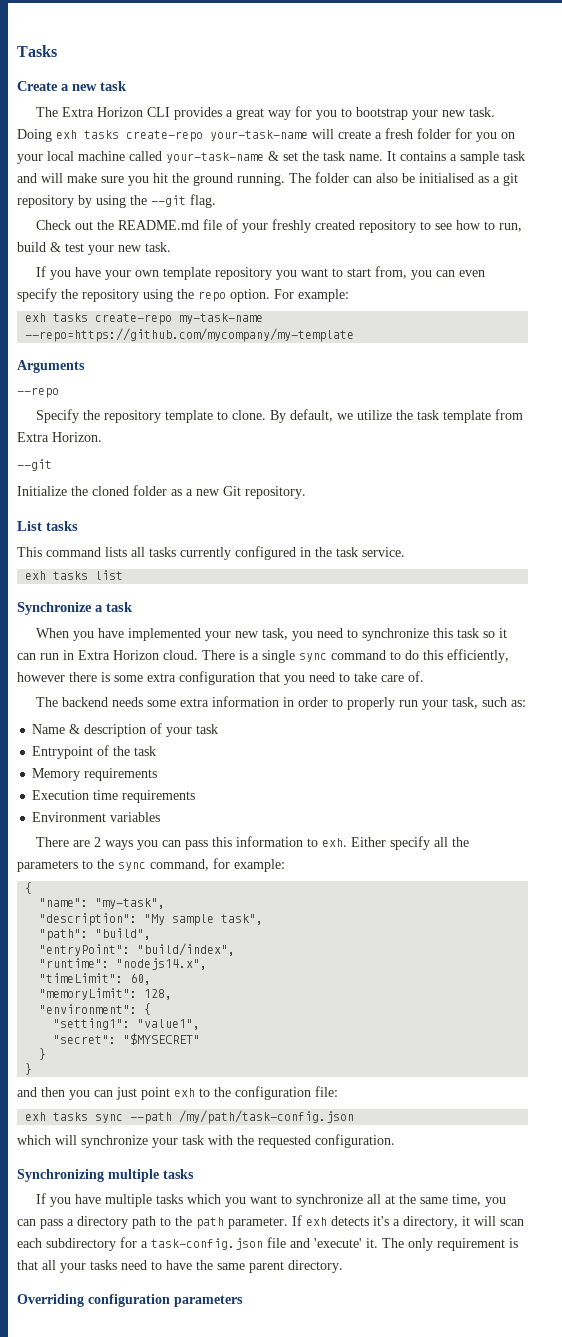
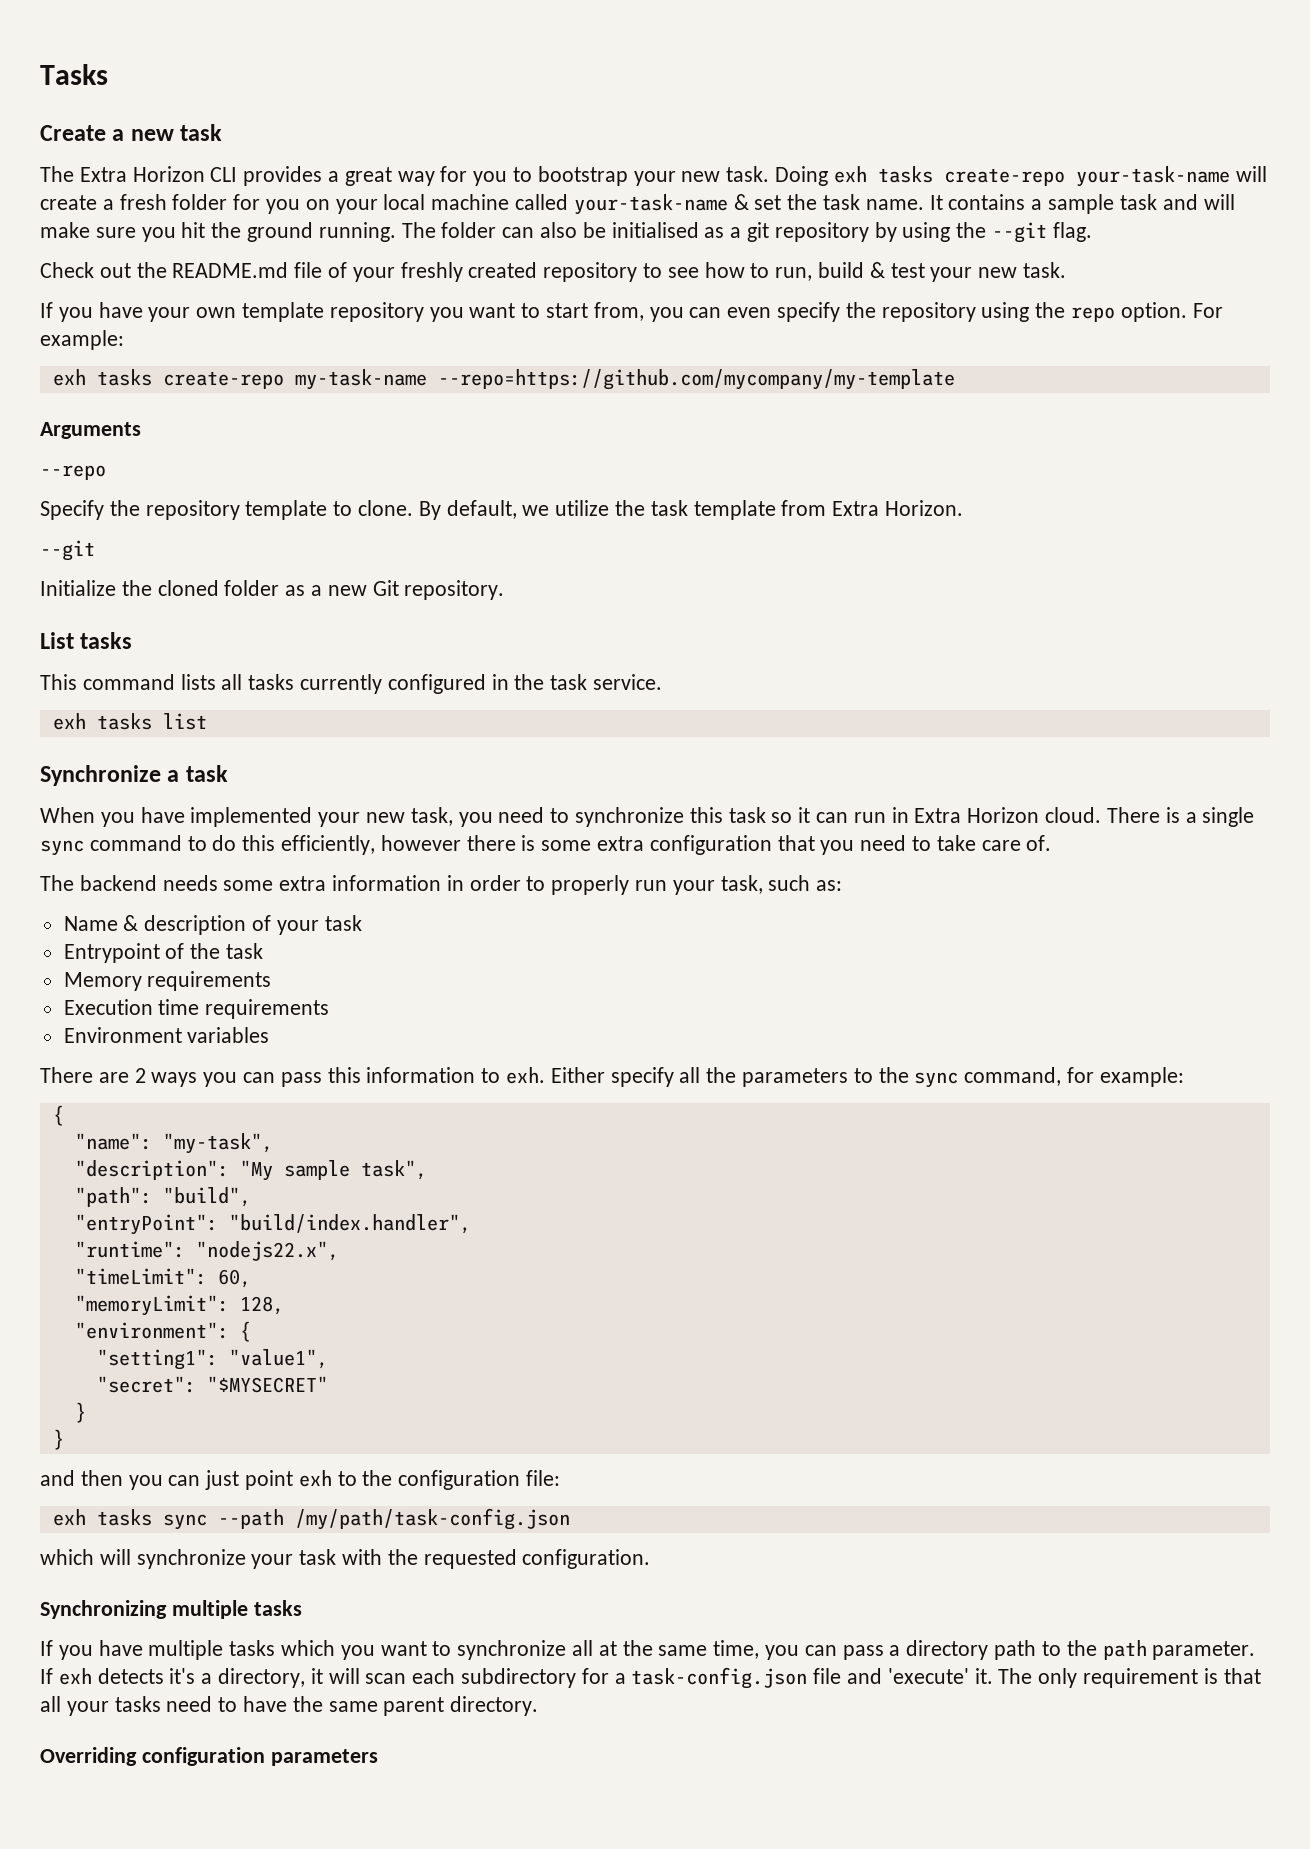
[137,943,236,956] "build/index", -> [228,1214,471,1234] "build/index.handler",
[116,958,208,970] "nodejs14.x", -> [195,1241,339,1261] "nodejs22.x",

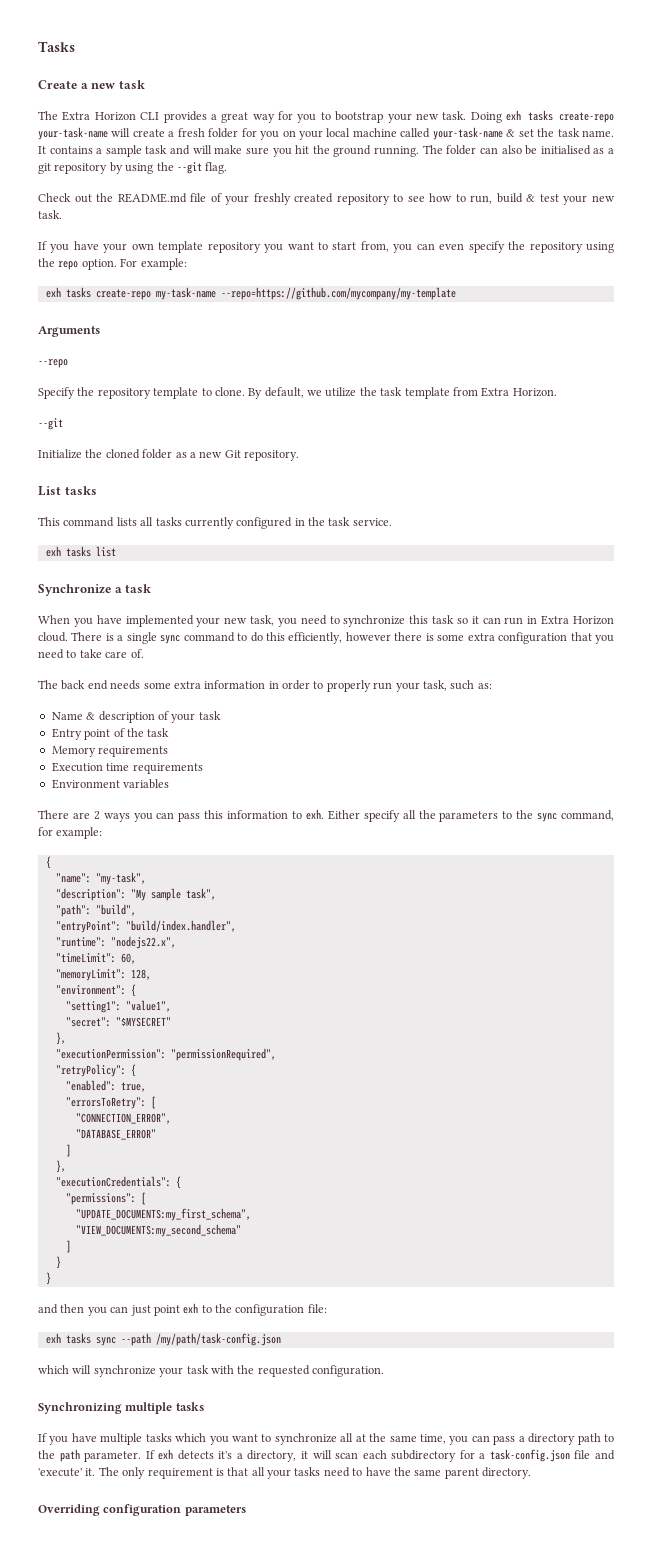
[79,875,157,891] backend -> [61,680,108,690] back end
[63,943,160,963] Entrypoint -> [51,728,111,740] Entry point
(328, 1384) none -> [55,1032,66,1045] [55,1048,276,1061] [55,1064,136,1077] [65,1080,146,1092] [65,1096,156,1109] [75,1113,171,1124] [75,1129,156,1140] [65,1144,71,1157] [55,1160,66,1173] [55,1176,181,1189] [65,1192,146,1205] [75,1208,251,1221] [75,1224,241,1237] [65,1240,71,1253] // }, // "executionPermission": "permissionRequired", // "retryPolicy": { // "enabled": true, // "errorsToRetry": [ // "CONNECTION_ERROR", // "DATABASE_ERROR" // ] // }, // "executionCredentials": { // "permissions": [ // "UPDATE_DOCUMENTS:my_first_schema", // "VIEW_DOCUMENTS:my_second_schema" // ]

